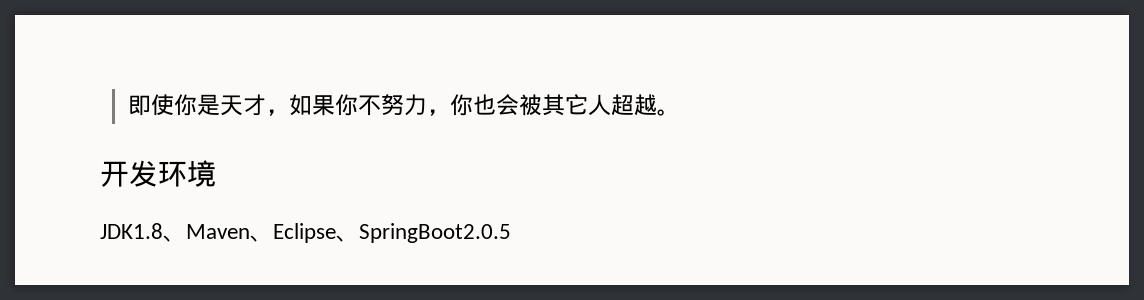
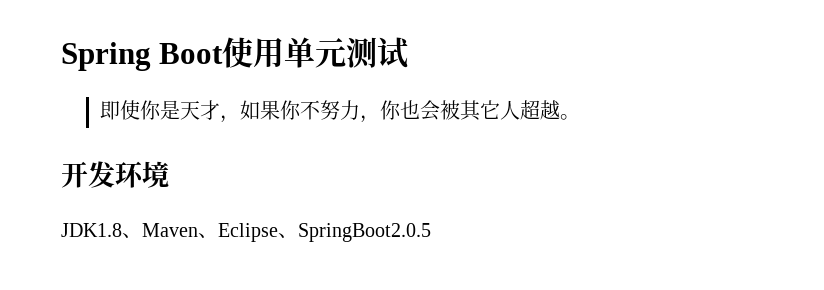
(127, 105) none -> [61,37,409,71] Spring Boot使用单元测试 //

